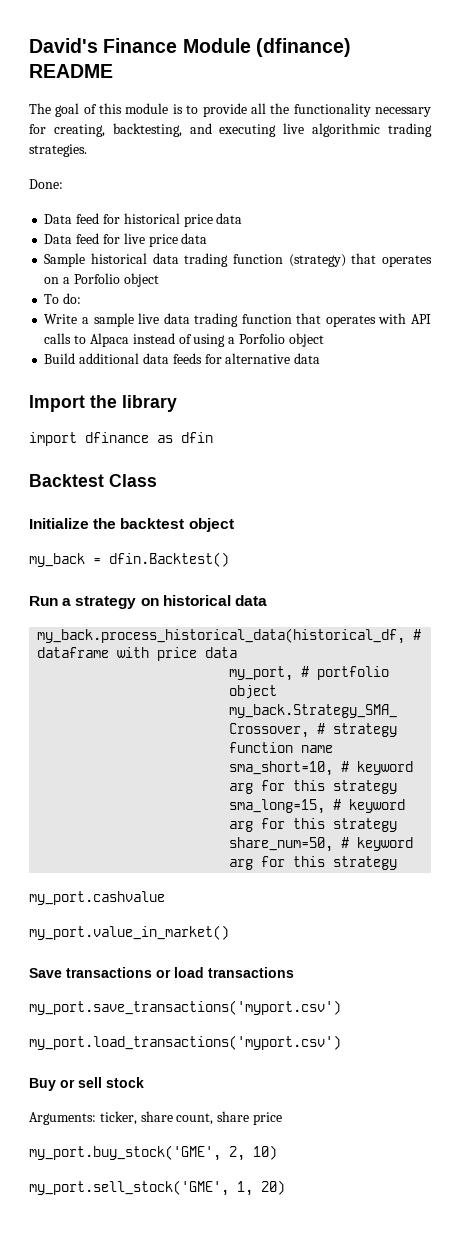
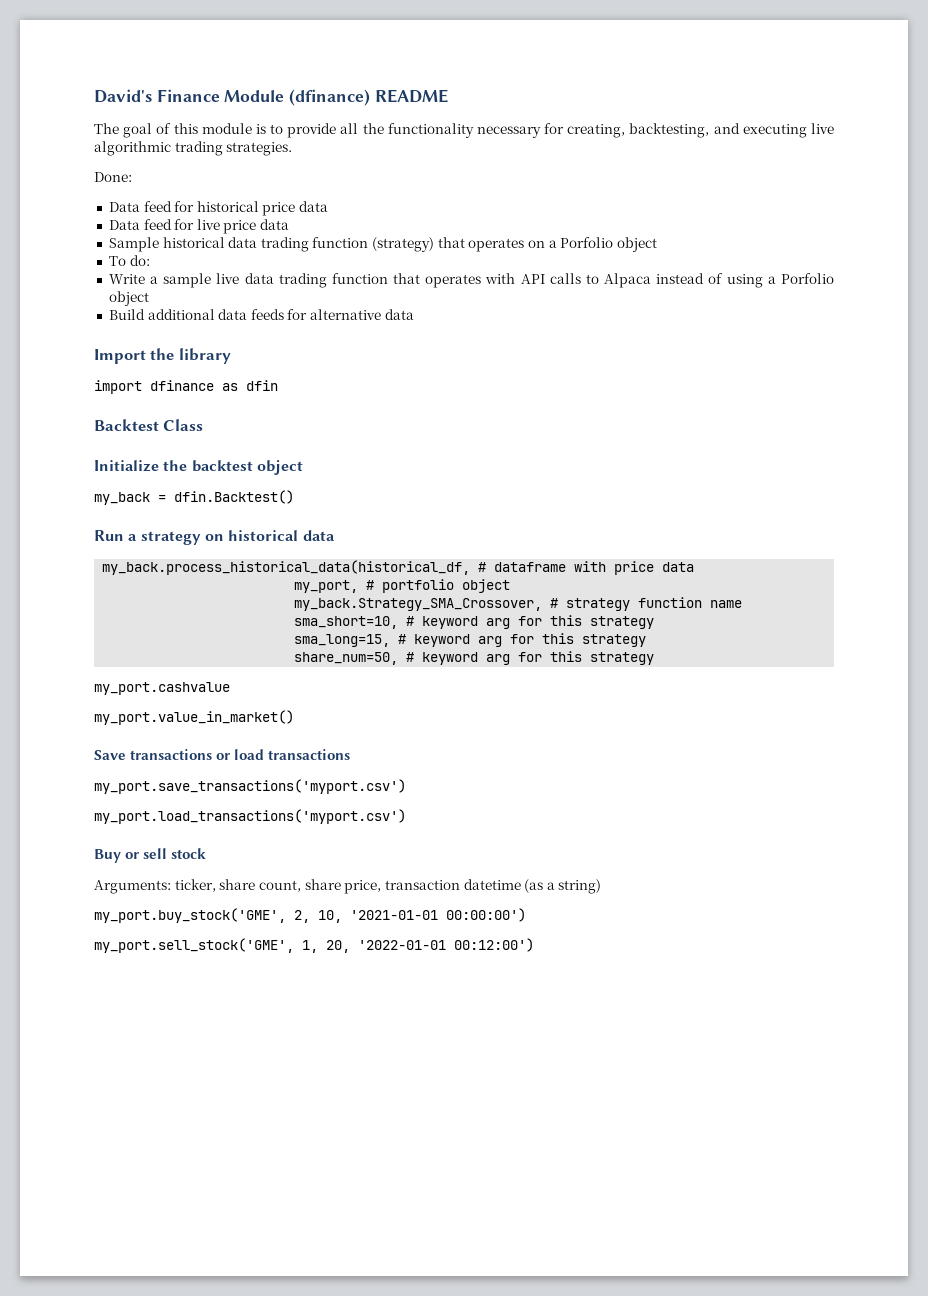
[252,1112,282,1125] price -> [344,879,602,894] price, transaction datetime (as a string)
[253,1145,277,1160] 10) -> [318,908,526,923] 10, '2021-01-01 00:00:00')
[261,1180,285,1195] 20) -> [326,938,534,953] 20, '2022-01-01 00:12:00')

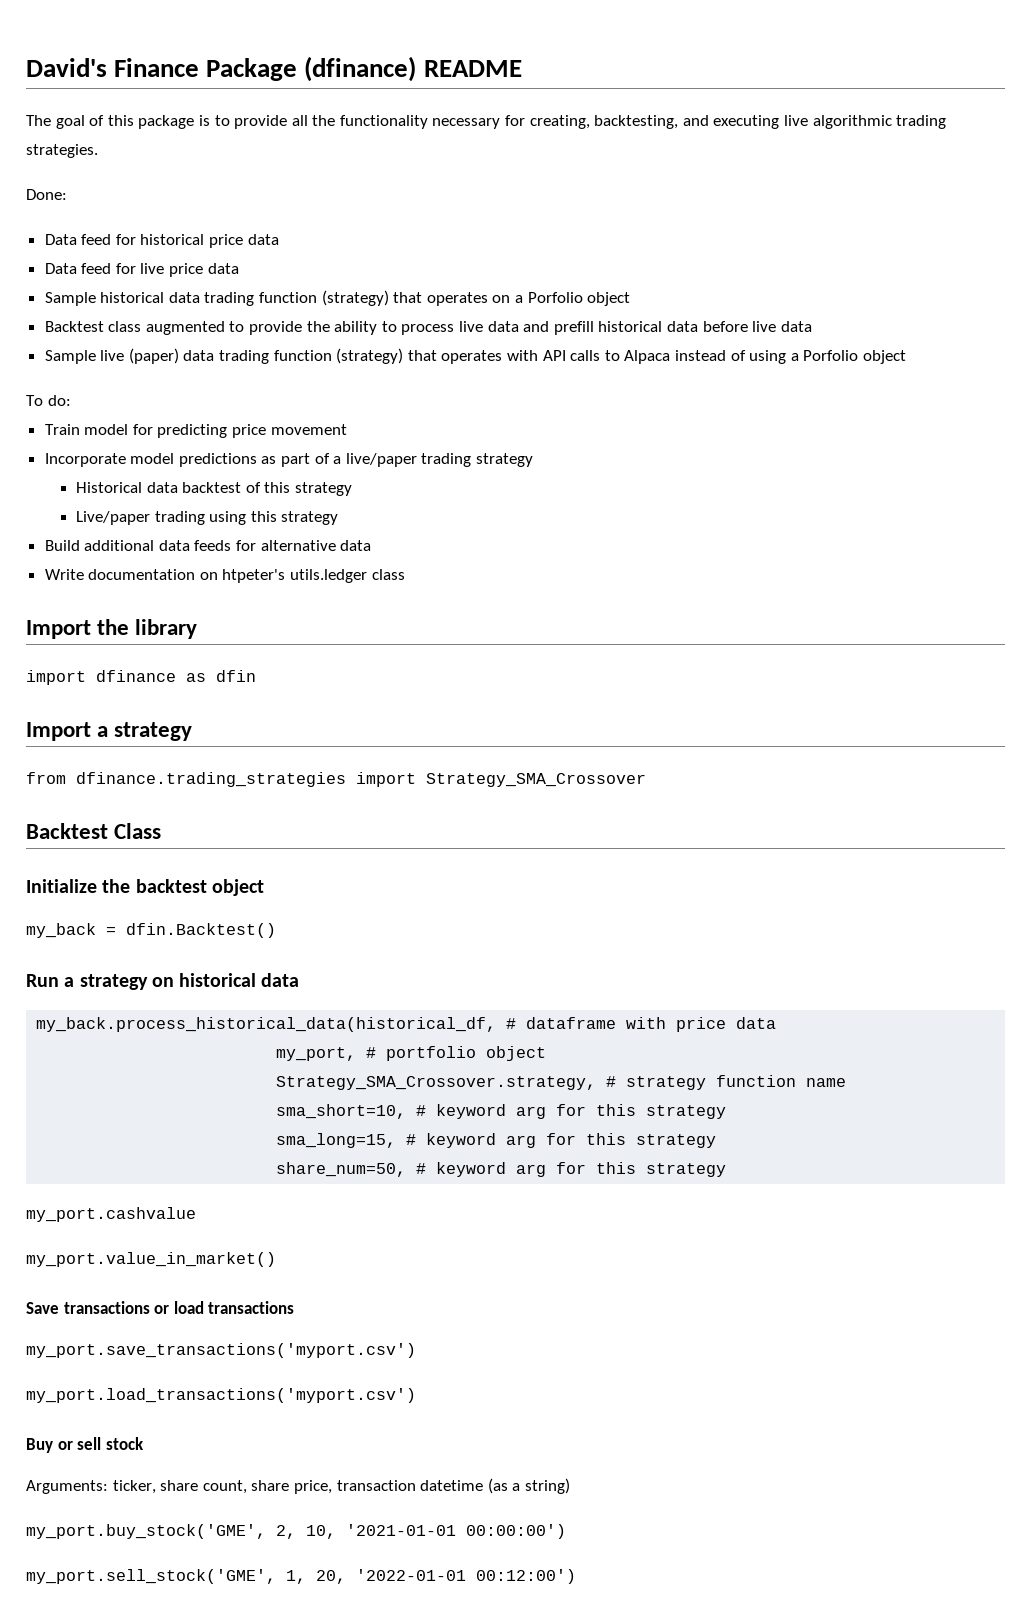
[224,90,285,102] Module -> [206,58,298,81] Package
[201,123,252,134] module -> [138,115,195,129] package
[108,255,150,266] [108,273,388,288] To do: // Write a sample live data trading function -> [44,321,812,335] [44,348,404,364] Backtest class augmented to provide the ability to process live data and prefill historical data before live data // Sample live (paper) data trading function (strategy)
(149, 298) none -> [26,395,71,406] [44,424,347,438] [44,453,534,467] [76,482,353,496] [76,511,339,525] // To do: // Train model for predicting price movement // Incorporate model predictions as part of a live/paper trading strategy // Historical data backtest of this strategy // Live/paper trading using this strategy
(414, 314) none -> [44,569,405,583] // Write documentation on htpeter's utils.ledger class
(278, 385) none -> [26,722,193,741] [26,772,646,787] // Import a strategy // from dfinance.trading_strategies import Strategy_SMA_Crossover
[294,598,543,611] my_back.Strategy_SMA_Crossover, -> [276,1076,597,1090] Strategy_SMA_Crossover.strategy,

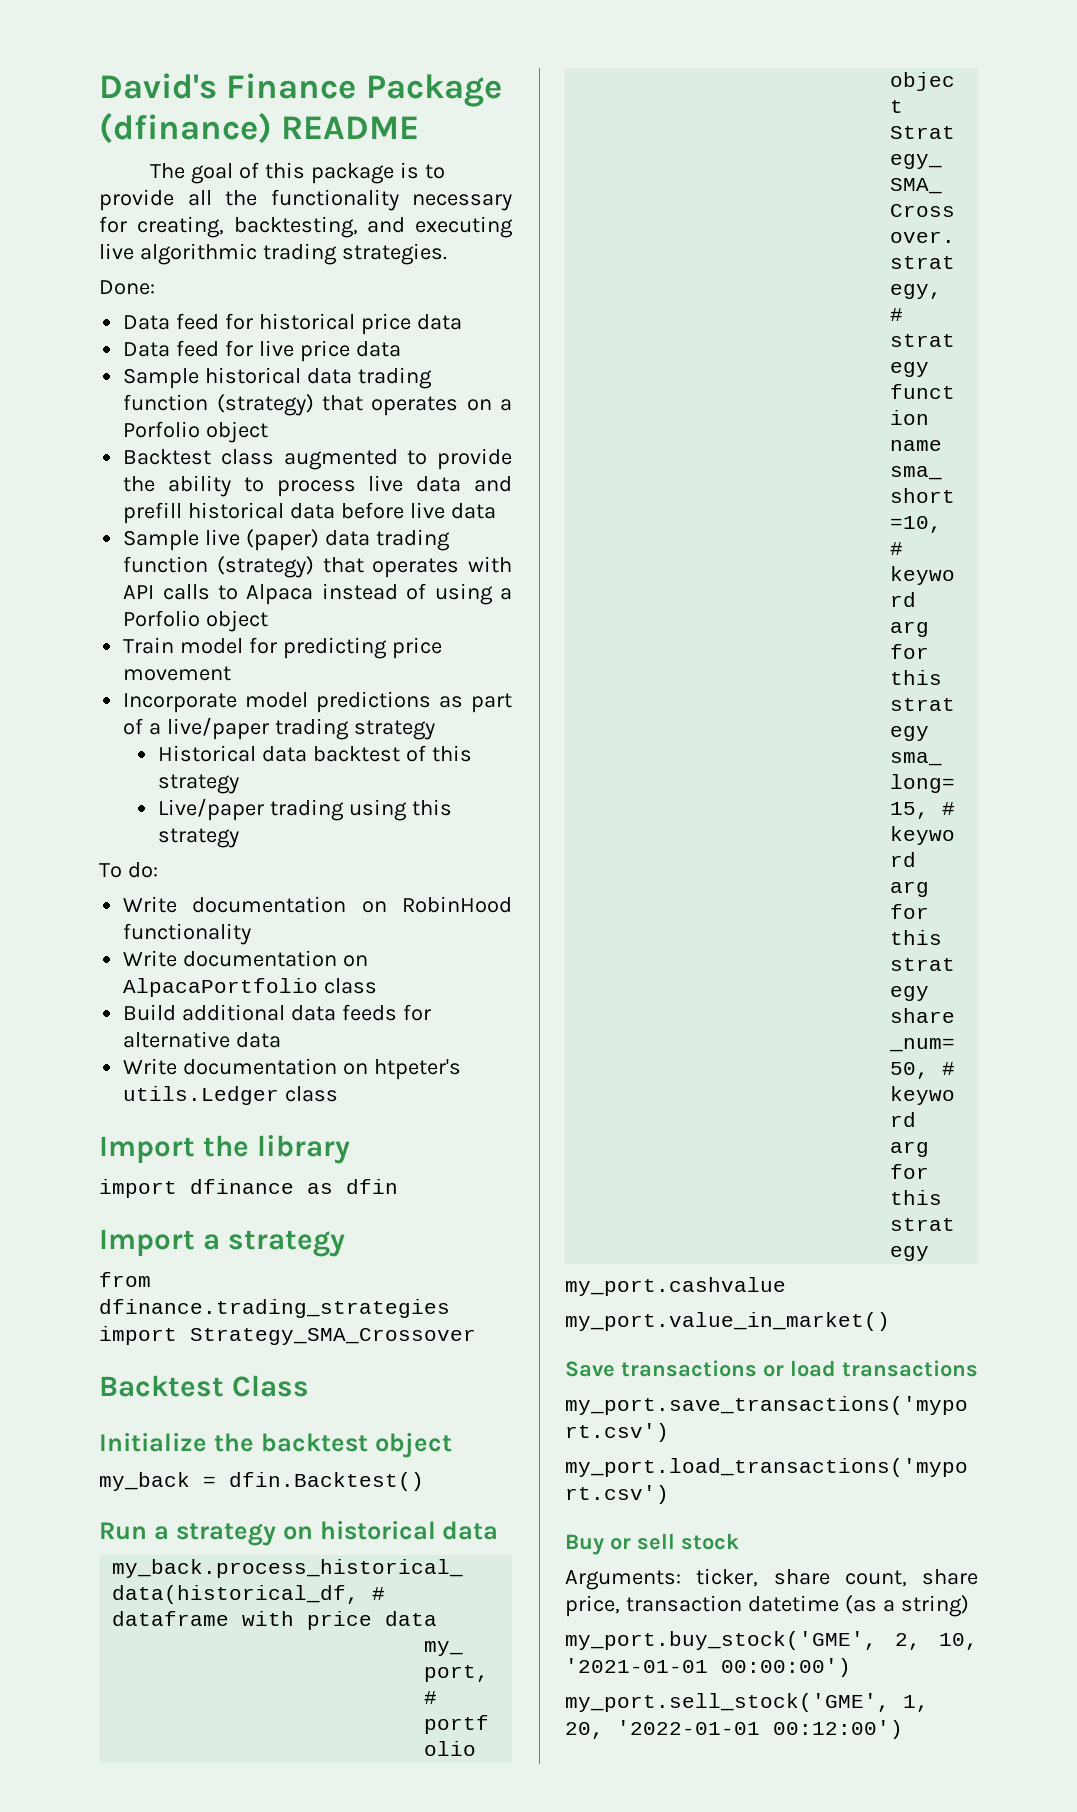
[26,395,71,406] // To do: -> (269, 621) none
(339, 518) none -> [99,862,158,878] [123,896,512,913] [123,923,252,945] [123,950,369,967] [123,978,378,997] // To do: // Write documentation on RobinHood functionality // Write documentation on AlpacaPortfolio class
[290,569,368,583] utils.ledger -> [123,1086,280,1105] utils.Ledger

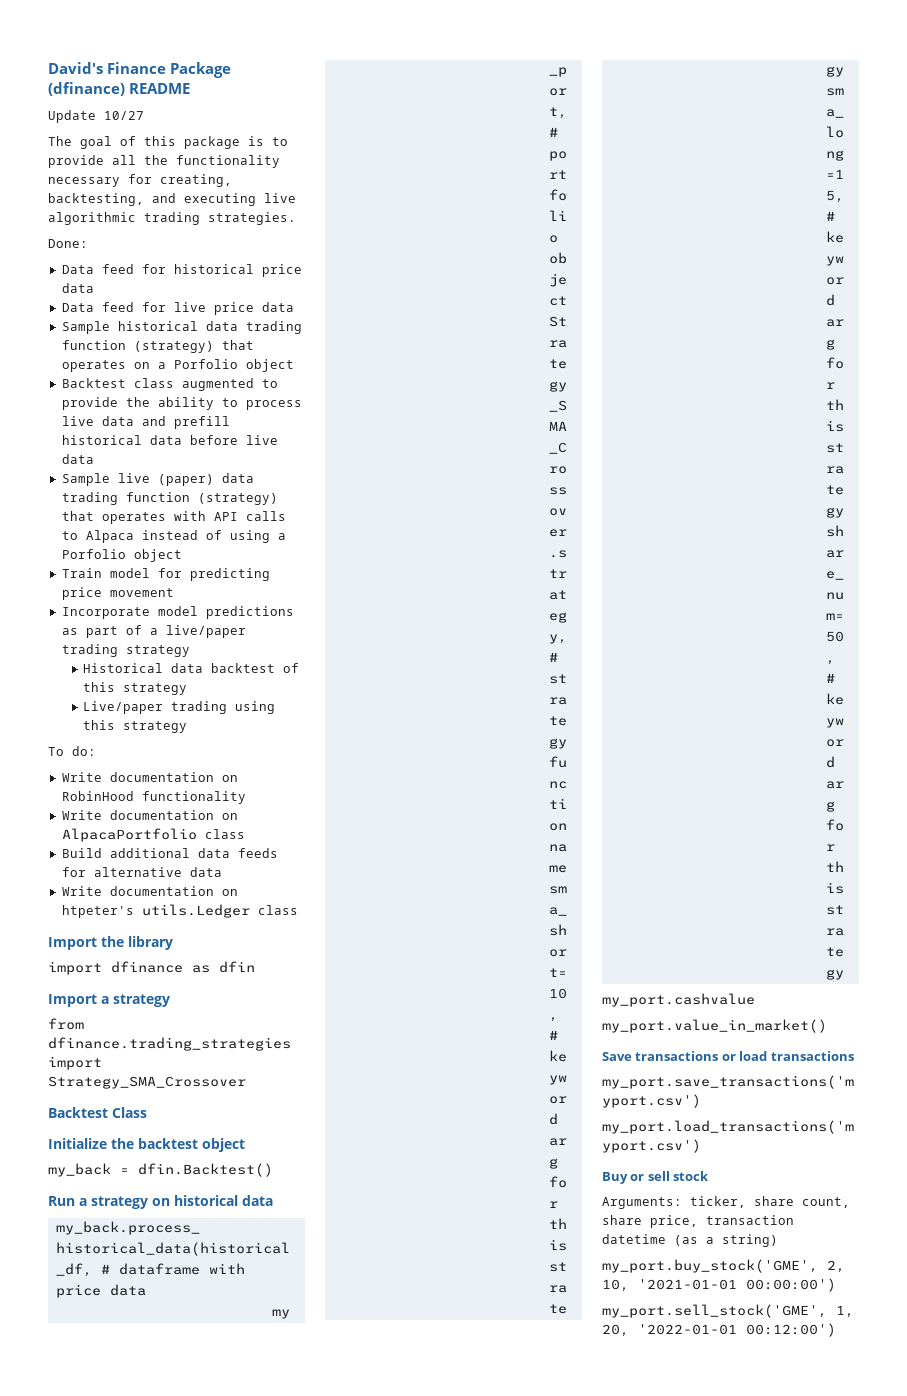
(420, 127) none -> [48,110,144,123] // Update 10/27

